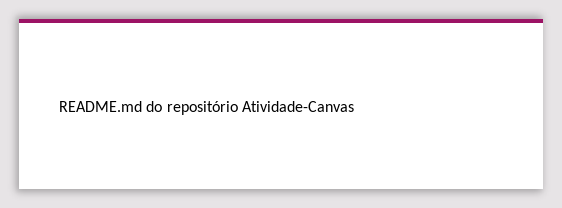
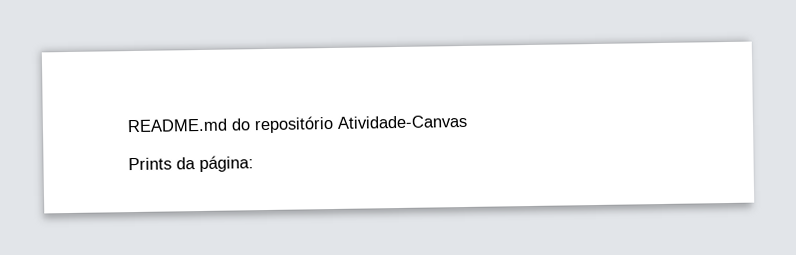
(354, 106) none -> [128,155,254,173] // Prints da página:

